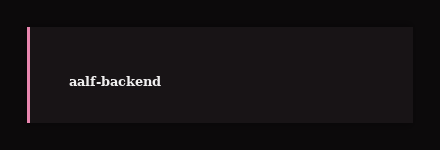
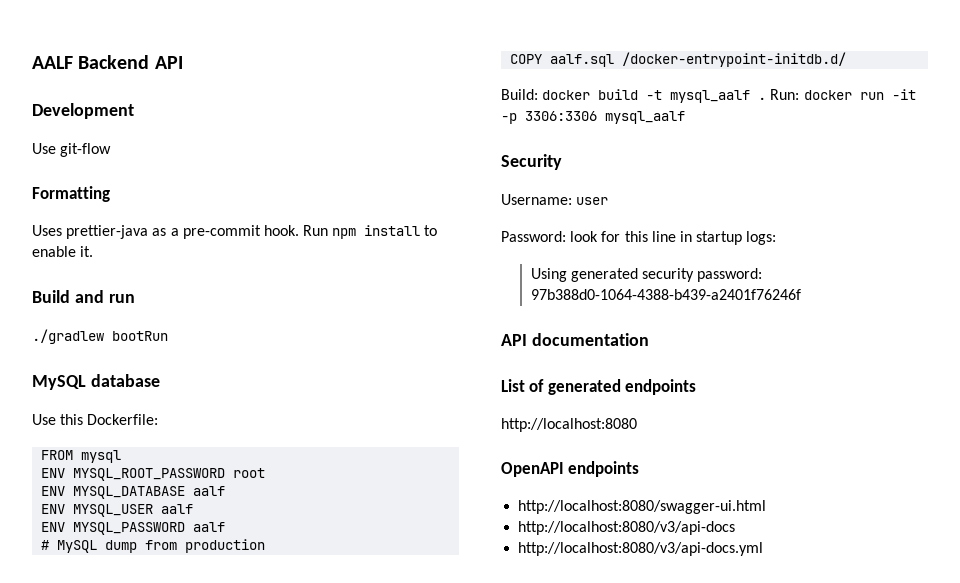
[69,76,161,86] aalf-backend -> [32,55,183,69] [32,103,134,119] [32,143,112,157] [32,186,110,202] [32,225,438,239] [32,246,94,257] [32,290,135,303] [32,329,168,344] [32,374,160,390] [32,414,159,425] [41,450,122,463] [41,468,266,481] [41,486,226,499] [41,504,194,517] [41,522,226,535] [41,539,266,553] [510,52,847,67] [501,89,916,103] [501,111,685,124] [501,154,562,170] [501,194,609,205] [501,231,777,245] [530,268,763,282] [530,289,801,300] [501,333,649,346] [501,379,697,395] [501,418,637,432] [501,461,640,477] [518,500,767,514] [518,521,736,535] [518,542,764,556] AALF Backend API // Development // Use git-flow // Formatting // Uses prettier-java as a pre-commit hook. Run npm install to enable it. // Build and run // ./gradlew bootRun // MySQL database // Use this Dockerfile: // FROM mysql // ENV MYSQL_ROOT_PASSWORD root // ENV MYSQL_DATABASE aalf // ENV MYSQL_USER aalf // ENV MYSQL_PASSWORD aalf // # MySQL dump from production // COPY aalf.sql /docker-entrypoint-initdb.d/ // Build: docker build -t mysql_aalf . Run: docker run -it -p 3306:3306 mysql_aalf // Security // Username: user // Password: look for this line in startup logs: // Using generated security password: 97b388d0-1064-4388-b439-a2401f76246f // API documentation // List of generated endpoints // http://localhost:8080 // OpenAPI endpoints // http://localhost:8080/swagger-ui.html // http://localhost:8080/v3/api-docs // http://localhost:8080/v3/api-docs.yml

